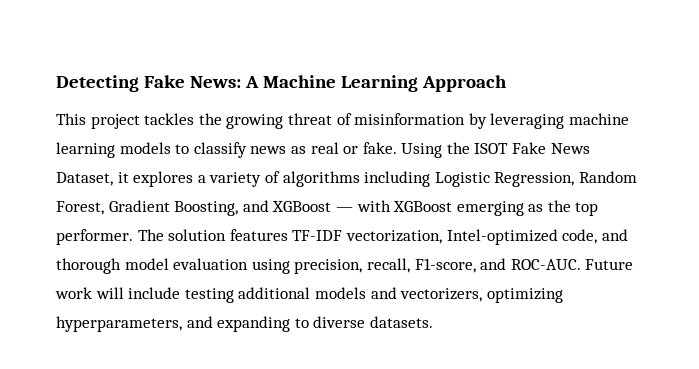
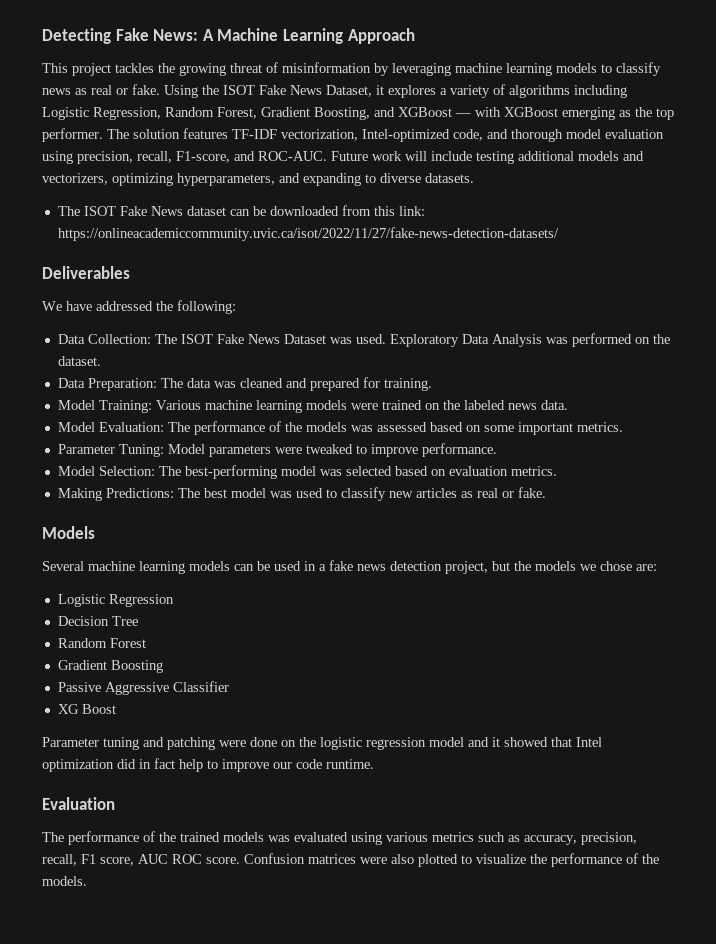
(433, 322) none -> [57,205,425,216] [57,227,559,241] [42,266,130,279] [42,300,236,314] [57,333,670,347] [57,356,101,366] [57,377,432,391] [57,400,568,413] [57,421,623,435] [57,443,497,457] [57,465,557,479] [57,487,546,501] [42,526,95,539] [42,560,657,574] [57,594,174,607] [57,616,138,626] [57,638,146,648] [57,660,163,673] [57,681,229,695] [57,704,116,714] [42,737,602,750] [42,758,374,772] [42,797,115,810] [42,831,637,845] [42,853,659,867] [42,876,87,886] // The ISOT Fake News dataset can be downloaded from this link: https://onlineacademiccommunity.uvic.ca/isot/2022/11/27/fake-news-detection-datasets/ // Deliverables // We have addressed the following: // Data Collection: The ISOT Fake News Dataset was used. Exploratory Data Analysis was performed on the dataset. // Data Preparation: The data was cleaned and prepared for training. // Model Training: Various machine learning models were trained on the labeled news data. // Model Evaluation: The performance of the models was assessed based on some important metrics. // Parameter Tuning: Model parameters were tweaked to improve performance. // Model Selection: The best-performing model was selected based on evaluation metrics. // Making Predictions: The best model was used to classify new articles as real or fake. // Models // Several machine learning models can be used in a fake news detection project, but the models we chose are: // Logistic Regression // Decision Tree // Random Forest // Gradient Boosting // Passive Aggressive Classifier // XG Boost // Parameter tuning and patching were done on the logistic regression model and it showed that Intel optimization did in fact help to improve our code runtime. // Evaluation // The performance of the trained models was evaluated using various metrics such as accuracy, precision, recall, F1 score, AUC ROC score. Confusion matrices were also plotted to visualize the performance of the models.

